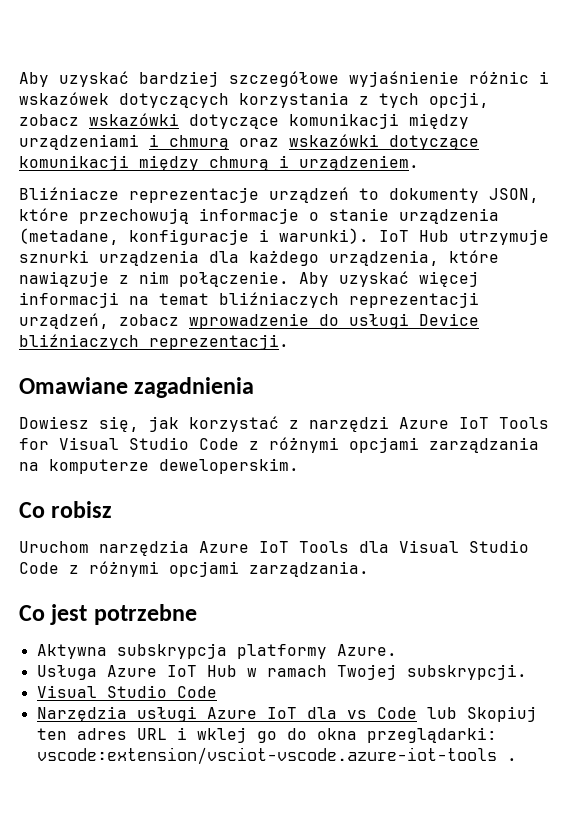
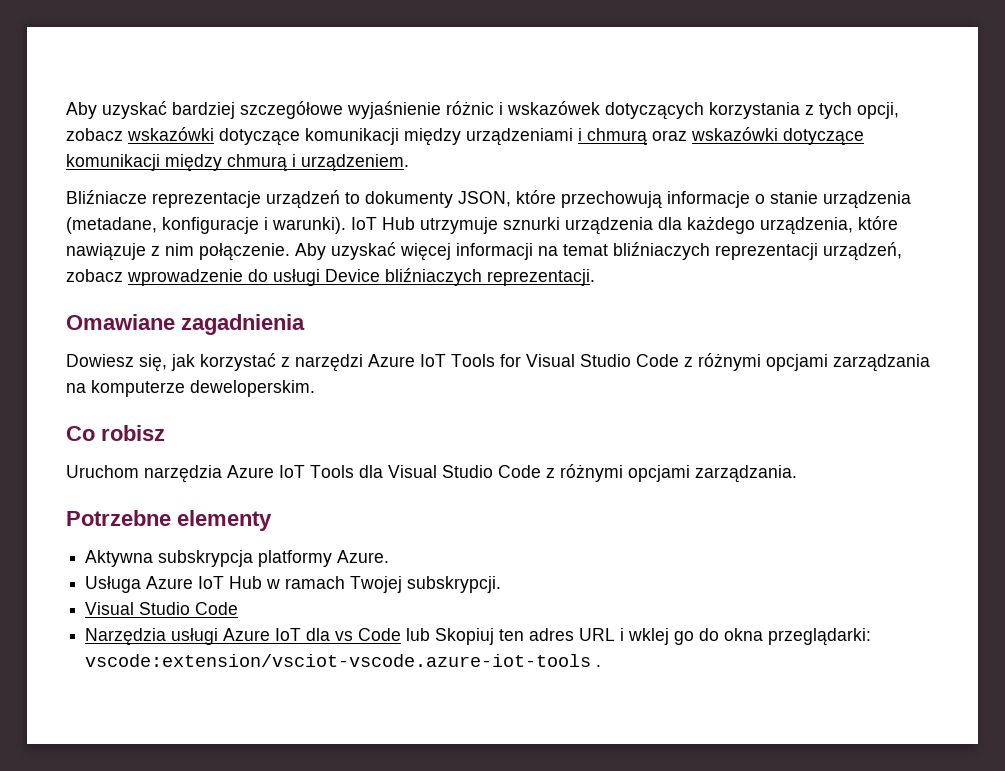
[19,604,197,625] Co jest potrzebne -> [66,510,272,531] Potrzebne elementy

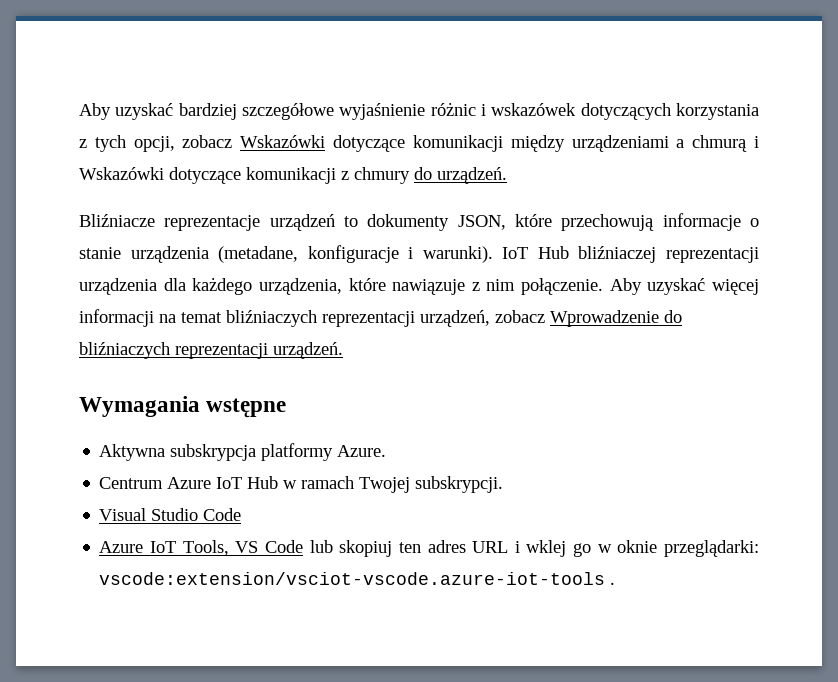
[127,127,214,141] wskazówki -> [240,135,326,148] Wskazówki
[578,127,864,146] [66,154,409,172] i chmurą oraz wskazówki dotyczące komunikacji między chmurą i urządzeniem. -> [676,135,760,152] [79,167,507,184] a chmurą i Wskazówki dotyczące komunikacji z chmury do urządzeń.
[420,217,560,234] utrzymuje sznurki -> [578,246,759,263] bliźniaczej reprezentacji
[127,268,595,286] [66,314,305,335] [66,353,930,372] [66,380,315,397] [66,425,165,441] [66,464,797,483] [66,510,272,531] wprowadzenie do usługi Device bliźniaczych reprezentacji. // Omawiane zagadnienia // Dowiesz się, jak korzystać z narzędzi Azure IoT Tools for Visual Studio Code z różnymi opcjami zarządzania na komputerze deweloperskim. // Co robisz // Uruchom narzędzia Azure IoT Tools dla Visual Studio Code z różnymi opcjami zarządzania. // Potrzebne elementy -> [550,310,682,327] [79,342,343,359] [79,396,287,418] Wprowadzenie do bliźniaczych reprezentacji urządzeń. // Wymagania wstępne
[85,576,142,593] Usługa -> [99,477,164,489] Centrum
[85,628,354,646] Narzędzia usługi Azure IoT dla vs -> [99,540,259,556] Azure IoT Tools, VS
[435,628,495,645] Skopiuj -> [339,540,393,557] skopiuj
[699,628,764,641] do okna -> [597,540,658,553] w oknie

